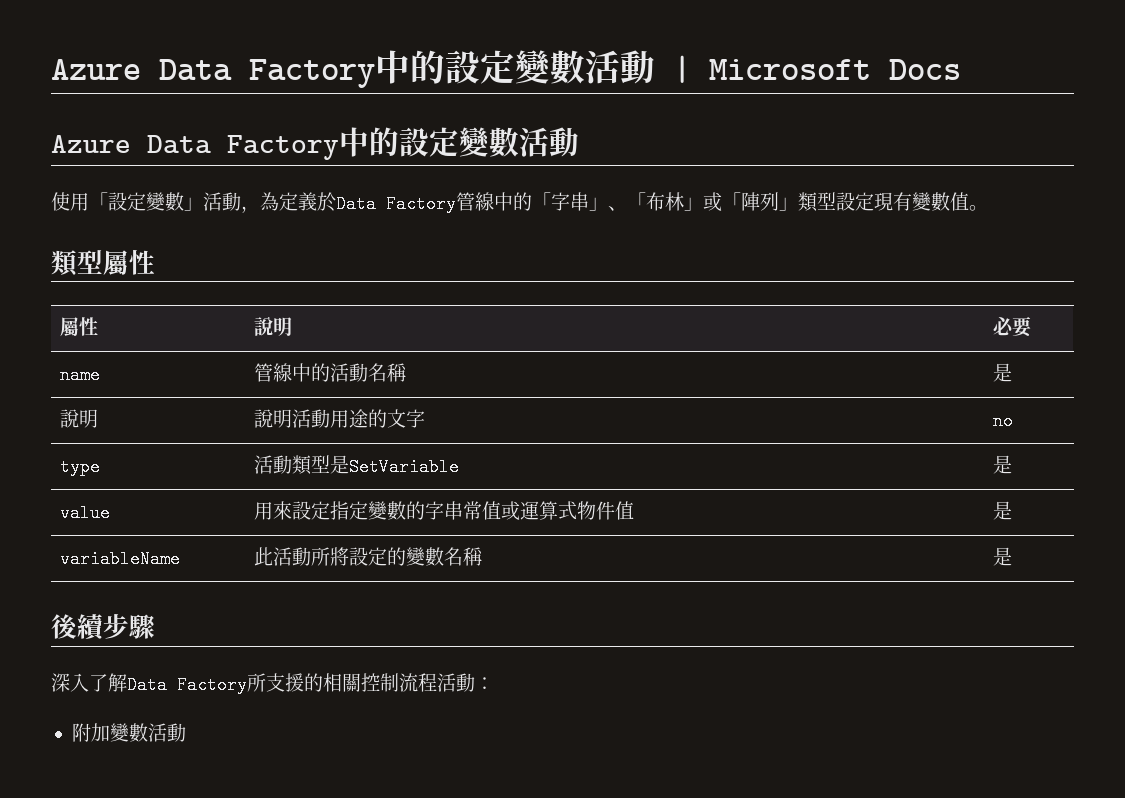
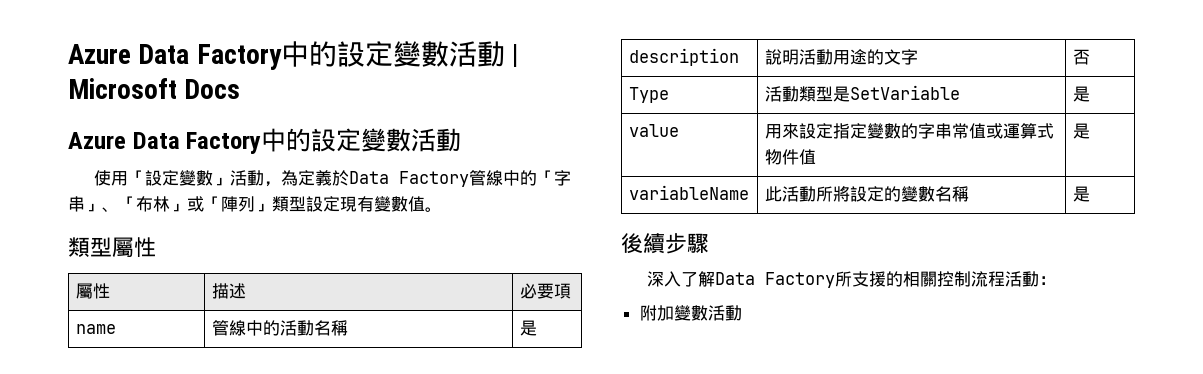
[253,316,292,336] 說明 -> [211,283,246,299] 描述
(1032, 327) none -> [553,283,571,299] 項
[59,409,98,428] 說明 -> [628,48,739,66] description
[992,412,1013,430] [59,458,100,476] no // type -> [1072,49,1090,65] [628,87,669,103] 否 // Type

